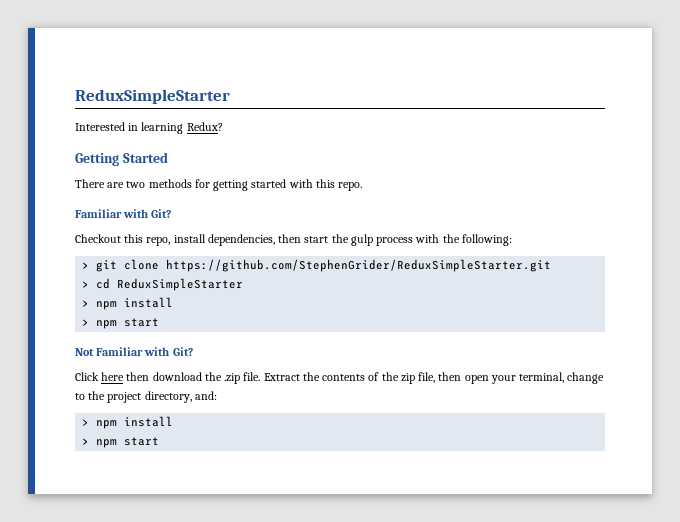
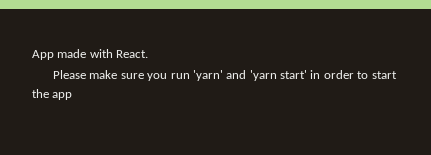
[75,89,230,104] [75,122,223,134] [75,152,168,166] [75,179,363,191] [75,209,172,218] [75,234,512,246] [82,259,552,272] [82,278,244,291] [82,297,174,310] [82,318,160,329] [75,347,193,356] [75,372,605,384] [75,391,217,403] [82,416,174,429] [82,437,160,448] ReduxSimpleStarter // Interested in learning Redux? // Getting Started // There are two methods for getting started with this repo. // Familiar with Git? // Checkout this repo, install dependencies, then start the gulp process with the following: // > git clone https://github.com/StephenGrider/ReduxSimpleStarter.git // > cd ReduxSimpleStarter // > npm install // > npm start // Not Familiar with Git? // Click here then download the .zip file. Extract the contents of the zip file, then open your terminal, change to the project directory, and: // > npm install // > npm start -> [32,49,149,60] [53,70,397,81] [32,89,73,100] App made with React. // Please make sure you run 'yarn' and 'yarn start' in order to start the app

